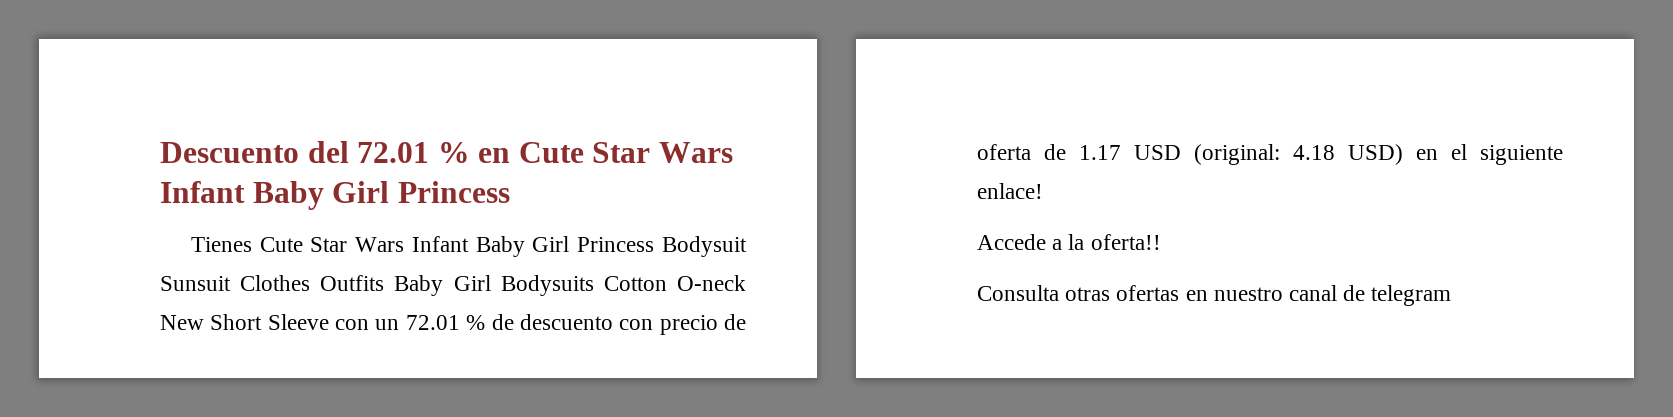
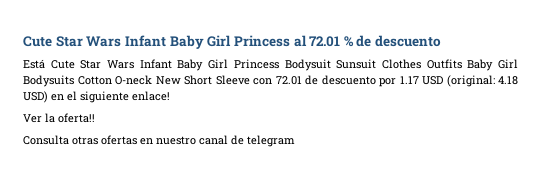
[160,141,733,163] [160,181,510,210] [190,237,252,252] Descuento del 72.01 % en Cute Star Wars Infant Baby Girl Princess // Tienes -> [23,35,442,49] [23,59,45,69] Cute Star Wars Infant Baby Girl Princess al 72.01 % de descuento // Está
[375,314,746,335] [977,144,1066,160] un 72.01 % de descuento con precio de oferta de -> [275,75,396,87] 72.01 de descuento por
[977,234,1063,250] Accede a -> [23,114,42,123] Ver

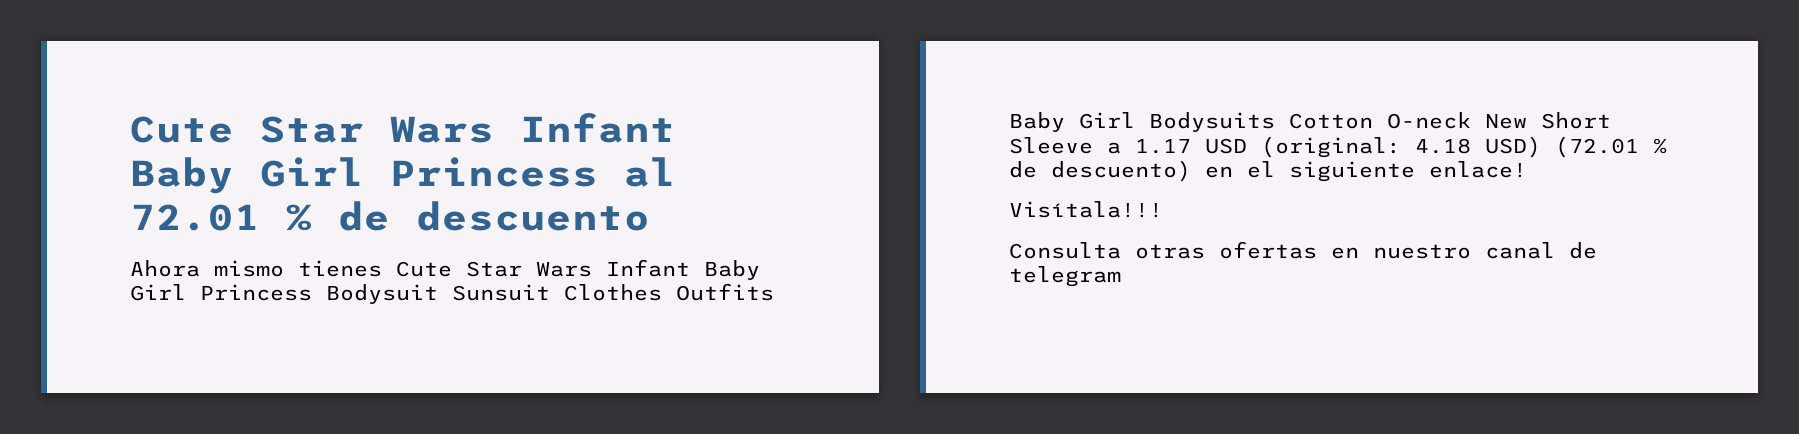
[23,59,45,69] Está -> [130,260,382,277] Ahora mismo tienes
[253,75,396,87] con 72.01 de descuento por -> [1107,142,1121,154] a
(48, 97) none -> [1555,136,1667,158] [1009,160,1191,182] (72.01 % de descuento)
[23,113,95,123] Ver la oferta!! -> [1009,201,1163,218] Visítala!!!

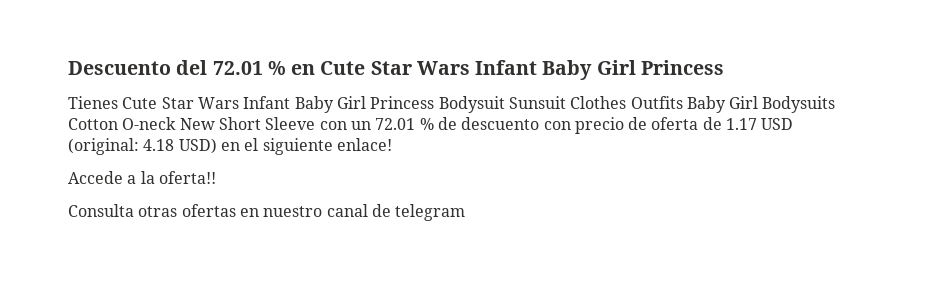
[130,112,676,143] [130,157,676,194] [130,201,650,231] [130,260,382,277] Cute Star Wars Infant Baby Girl Princess al 72.01 % de descuento // Ahora mismo tienes -> [68,60,724,80] [68,96,118,109] Descuento del 72.01 % en Cute Star Wars Infant Baby Girl Princess // Tienes
[1107,142,1121,154] a -> [319,117,722,134] con un 72.01 % de descuento con precio de oferta de
[1555,136,1667,158] [1009,160,1191,182] (72.01 % de descuento) -> (217, 146) none
[1009,201,1163,218] Visítala!!! -> [68,171,216,184] Accede a la oferta!!

